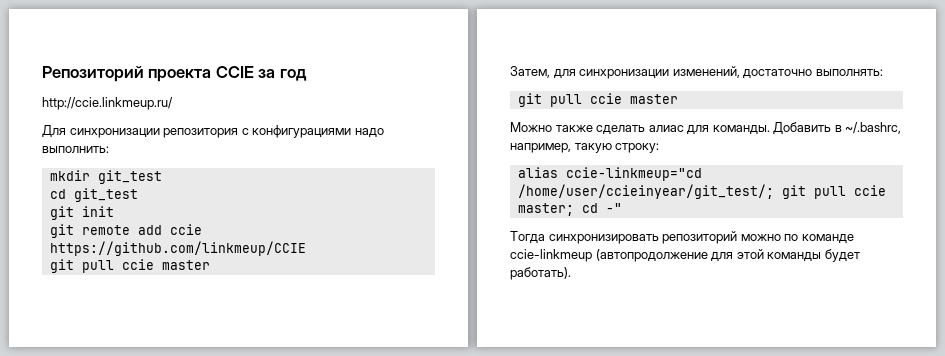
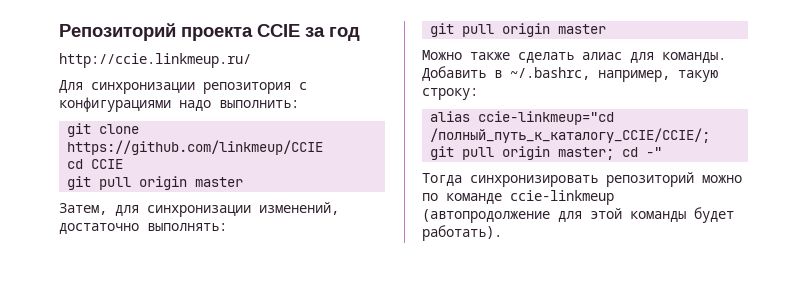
[49,170,162,184] [49,188,138,202] [49,206,114,220] [49,224,202,238] [49,241,306,256] [49,259,154,273] mkdir git_test // cd git_test // git init // git remote add ccie https://github.com/linkmeup/CCIE // git pull ccie -> [67,123,140,137] [67,140,324,155] [67,159,124,169] [67,176,188,190] git clone https://github.com/linkmeup/CCIE // cd CCIE // git pull origin
[589,93,622,104] ccie -> [502,23,551,37] origin
[517,184,886,199] /home/user/ccieinyear/git_test/; git pull ccie -> [430,128,711,143] [430,146,551,160] /полный_путь_к_каталогу_CCIE/CCIE/; git pull origin

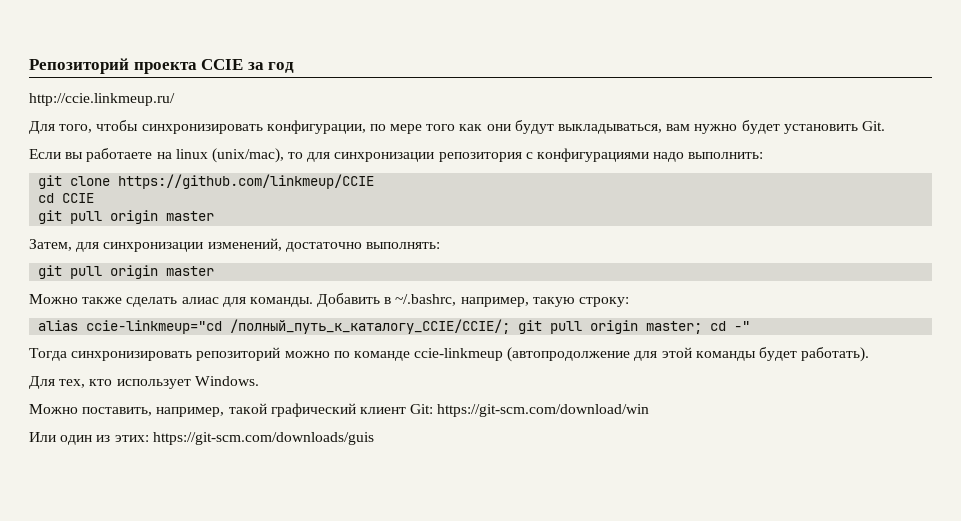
(83, 86) none -> [59,120,885,134] [29,148,331,163] того, чтобы синхронизировать конфигурации, по мере того как они будут выкладываться, вам нужно будет установить Git. // Если вы работаете на linux (unix/mac), то для
(502, 233) none -> [29,376,259,389] [29,403,650,417] [29,432,374,445] // Для тех, кто использует Windows. // Можно поставить, например, такой графический клиент Git: https://git-scm.com/download/win // Или один из этих: https://git-scm.com/downloads/guis

